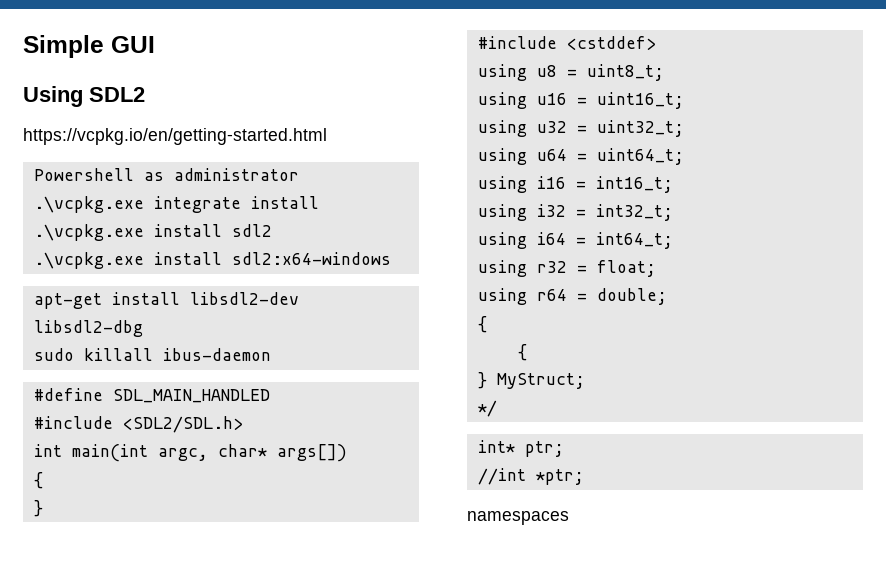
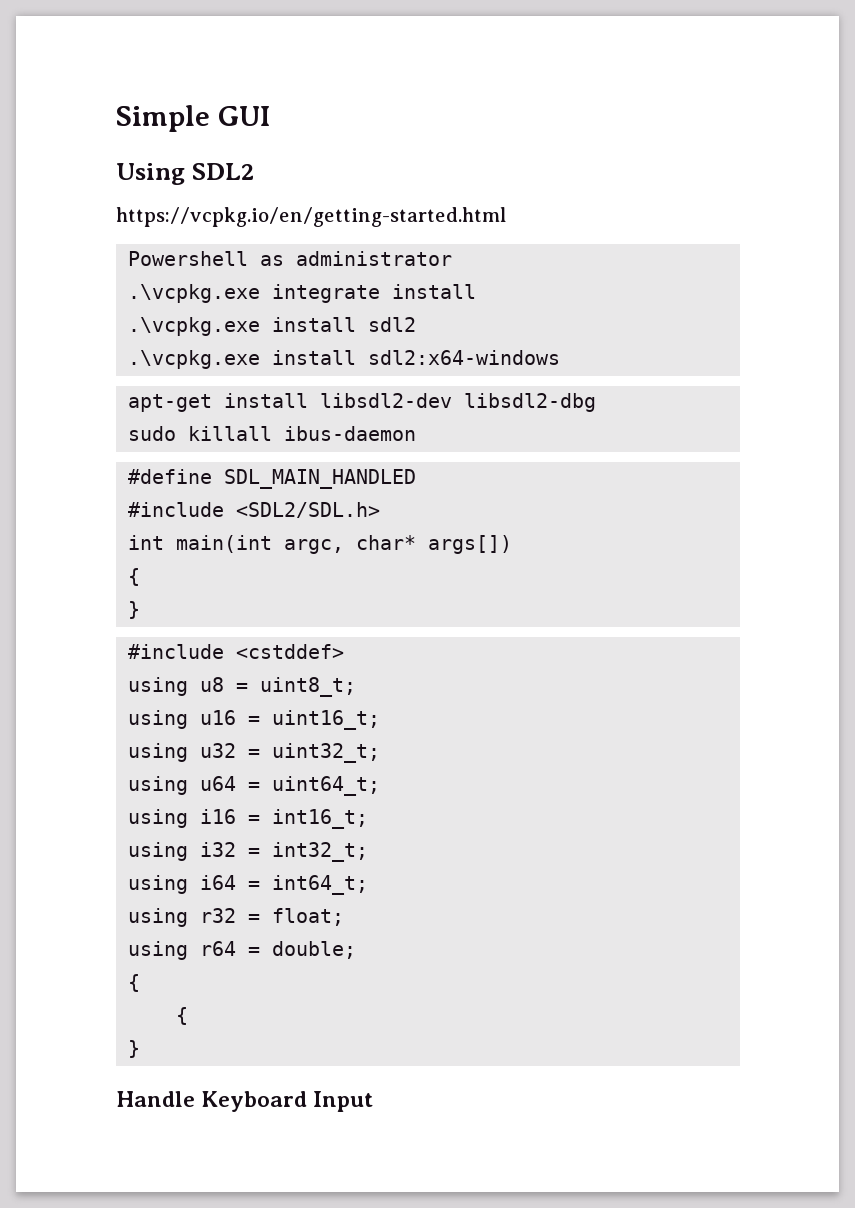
[496,373,585,389] [477,400,497,417] [477,440,564,457] [477,468,584,485] [467,511,569,525] MyStruct; // */ // int* ptr; // //int *ptr; // namespaces -> [116,1091,374,1112] // Handle Keyboard Input

